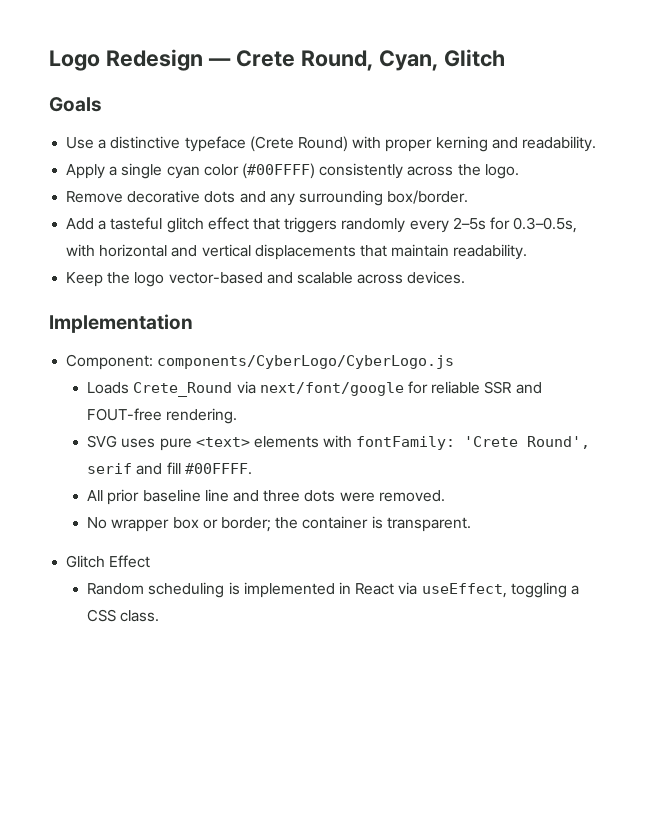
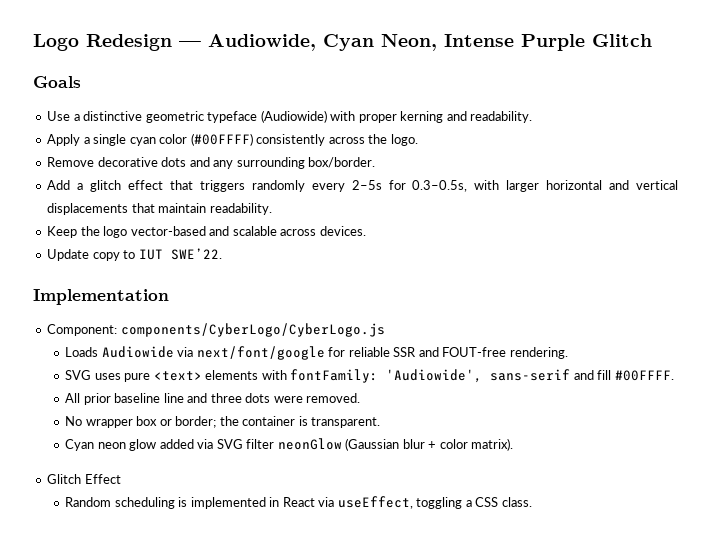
[235,50,438,71] Crete Round, Cyan, -> [208,34,585,51] Audiowide, Cyan Neon, Intense Purple
[184,136,348,152] typeface (Crete Round) -> [145,110,327,123] geometric typeface (Audiowide)
[110,217,163,230] tasteful -> (84, 186) none
(96, 250) none -> [506,180,540,192] larger
(466, 277) none -> [47,248,222,261] // Update copy to IUT SWE’22.
[133,382,233,397] Crete_Round -> [101,346,174,358] Audiowide
[464,436,591,449] [87,463,133,474] 'Crete Round', serif -> [386,369,571,383] 'Audiowide', sans-serif
(471, 524) none -> [65,438,514,451] // Cyan neon glow added via SVG filter neonGlow (Gaussian blur + color matrix).

